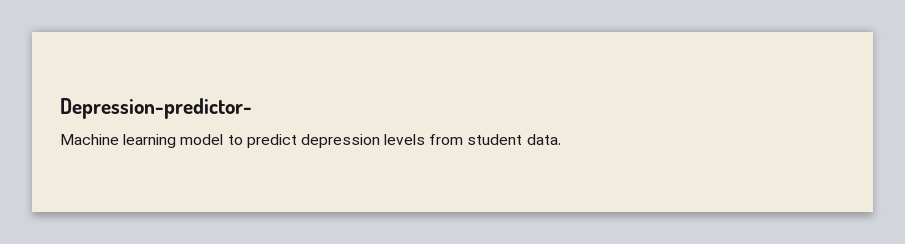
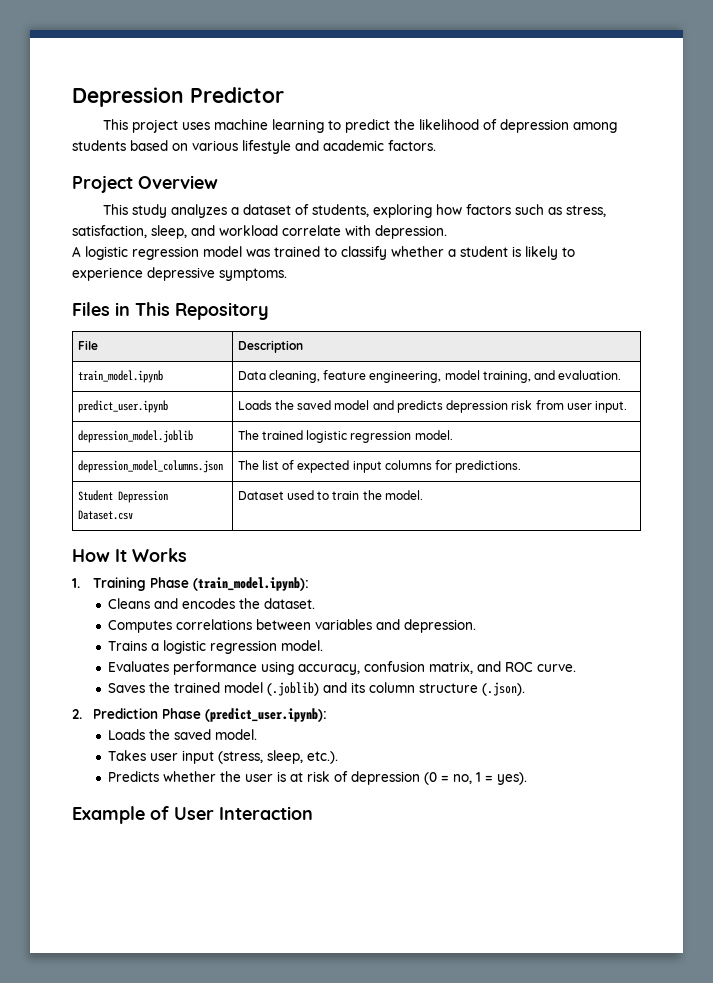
[60,98,252,119] [60,134,561,148] Depression-predictor- // Machine learning model to predict depression levels from student data. -> [72,87,284,107] [102,119,617,133] [72,140,436,154] [72,175,218,193] [102,204,606,218] [72,225,447,239] [72,246,575,260] [72,267,287,281] [72,302,269,320] [77,340,98,350] [237,340,303,353] [77,370,163,383] [237,370,622,383] [77,400,168,413] [237,400,627,413] [77,430,193,443] [237,430,453,443] [77,460,223,473] [237,460,522,473] [77,490,168,503] [77,510,133,520] [237,490,423,500] [72,548,187,562] [72,577,310,591] [108,598,316,609] [108,619,477,633] [108,640,324,654] [108,661,577,675] [108,682,526,696] [72,708,328,722] [108,729,258,740] [108,750,339,764] [108,771,528,785] [72,806,313,824] Depression Predictor // This project uses machine learning to predict the likelihood of depression among students based on various lifestyle and academic factors. // Project Overview // This study analyzes a dataset of students, exploring how factors such as stress, satisfaction, sleep, and workload correlate with depression. // A logistic regression model was trained to classify whether a student is likely to experience depressive symptoms. // Files in This Repository // File | Description // train_model.ipynb | Data cleaning, feature engineering, model training, and evaluation. // predict_user.ipynb | Loads the saved model and predicts depression risk from user input. // depression_model.joblib | The trained logistic regression model. // depression_model_columns.json | The list of expected input columns for predictions. // Student Depression Dataset.csv | Dataset used to train the model. // How It Works // 1. Training Phase (train_model.ipynb): // Cleans and encodes the dataset. // Computes correlations between variables and depression. // Trains a logistic regression model. // Evaluates performance using accuracy, confusion matrix, and ROC curve. // Saves the trained model (.joblib) and its column structure (.json). // 2. Prediction Phase (predict_user.ipynb): // Loads the saved model. // Takes user input (stress, sleep, etc.). // Predicts whether the user is at risk of depression (0 = no, 1 = yes). // Example of User Interaction

